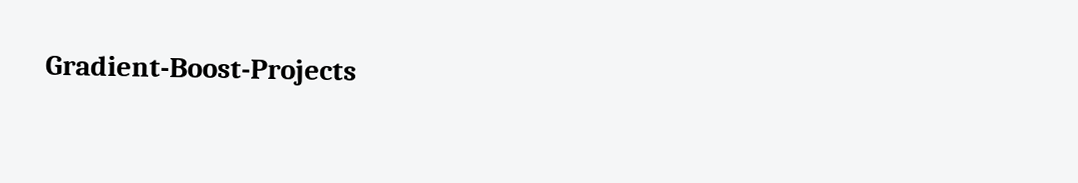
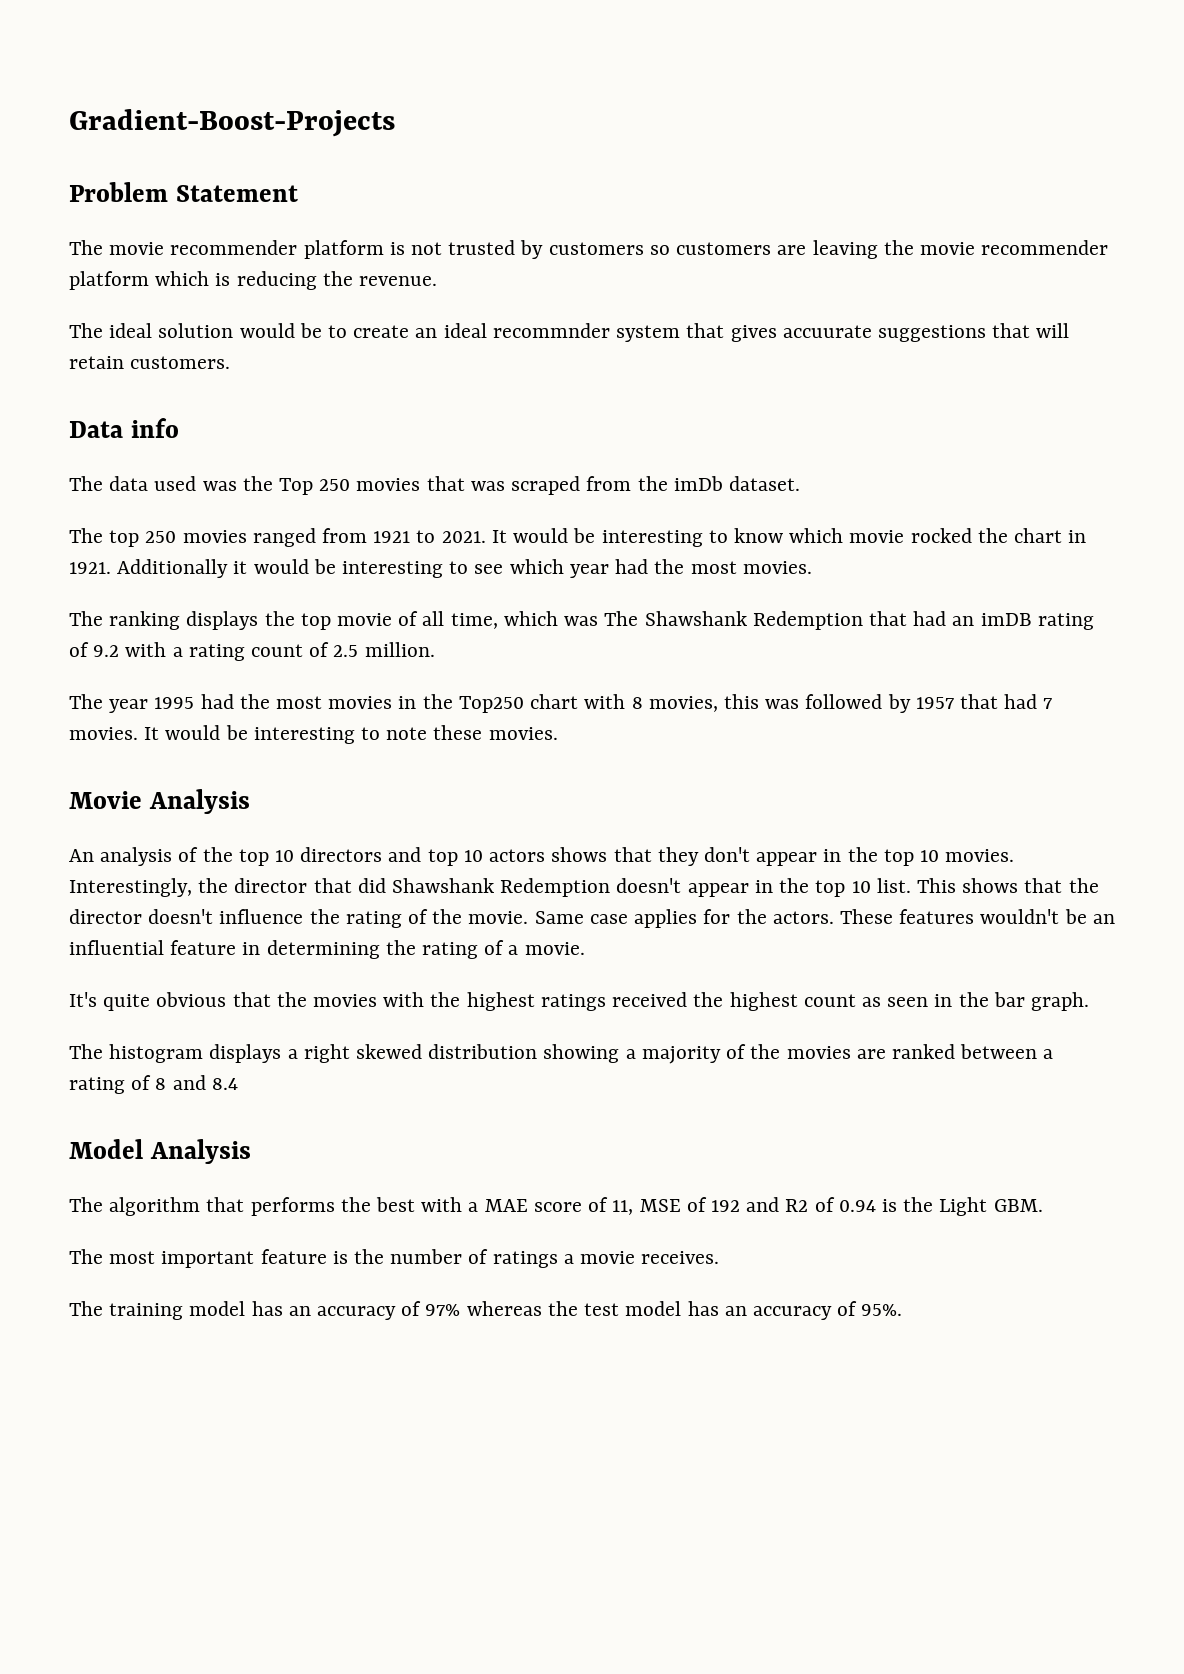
(357, 70) none -> [69,182,298,202] [69,240,1109,259] [69,271,438,290] [69,323,1070,342] [69,356,231,369] [69,418,179,438] [69,476,800,495] [69,528,1087,547] [69,559,812,578] [69,611,1094,630] [69,642,435,661] [69,694,1053,713] [69,725,558,744] [69,789,250,814] [69,847,1015,866] [69,878,1099,897] [69,909,1115,928] [69,940,585,959] [69,992,1089,1011] [69,1044,1054,1064] [69,1075,238,1094] [69,1139,251,1164] [69,1197,1043,1216] [69,1249,720,1268] [69,1301,903,1320] // Problem Statement // The movie recommender platform is not trusted by customers so customers are leaving the movie recommender platform which is reducing the revenue. // The ideal solution would be to create an ideal recommnder system that gives accuurate suggestions that will retain customers. // Data info // The data used was the Top 250 movies that was scraped from the imDb dataset. // The top 250 movies ranged from 1921 to 2021. It would be interesting to know which movie rocked the chart in 1921. Additionally it would be interesting to see which year had the most movies. // The ranking displays the top movie of all time, which was The Shawshank Redemption that had an imDB rating of 9.2 with a rating count of 2.5 million. // The year 1995 had the most movies in the Top250 chart with 8 movies, this was followed by 1957 that had 7 movies. It would be interesting to note these movies. // Movie Analysis // An analysis of the top 10 directors and top 10 actors shows that they don't appear in the top 10 movies. Interestingly, the director that did Shawshank Redemption doesn't appear in the top 10 list. This shows that the director doesn't influence the rating of the movie. Same case applies for the actors. These features wouldn't be an influential feature in determining the rating of a movie. // It's quite obvious that the movies with the highest ratings received the highest count as seen in the bar graph. // The histogram displays a right skewed distribution showing a majority of the movies are ranked between a rating of 8 and 8.4 // Model Analysis // The algorithm that performs the best with a MAE score of 11, MSE of 192 and R2 of 0.94 is the Light GBM. // The most important feature is the number of ratings a movie receives. // The training model has an accuracy of 97% whereas the test model has an accuracy of 95%.

